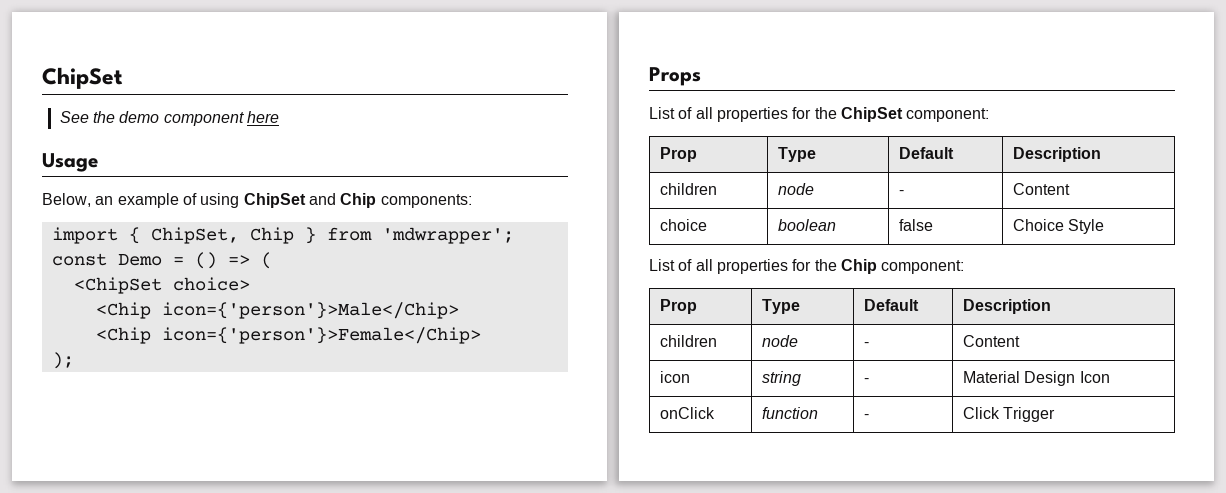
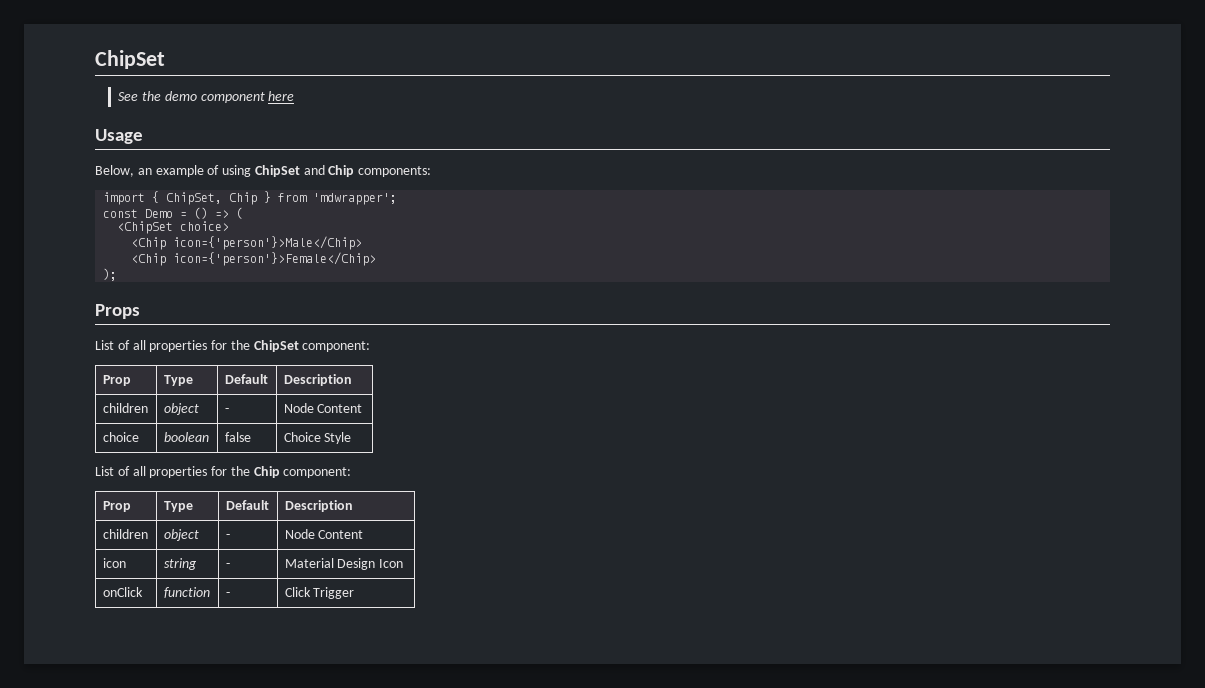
[777,183,814,195] [898,190,904,195] node | - | -> [163,403,199,415] [224,408,229,413] [283,403,314,413] object | - | Node
[761,335,798,347] [863,342,869,347] node | - | -> [163,529,199,541] [225,534,230,539] [284,529,315,539] object | - | Node

